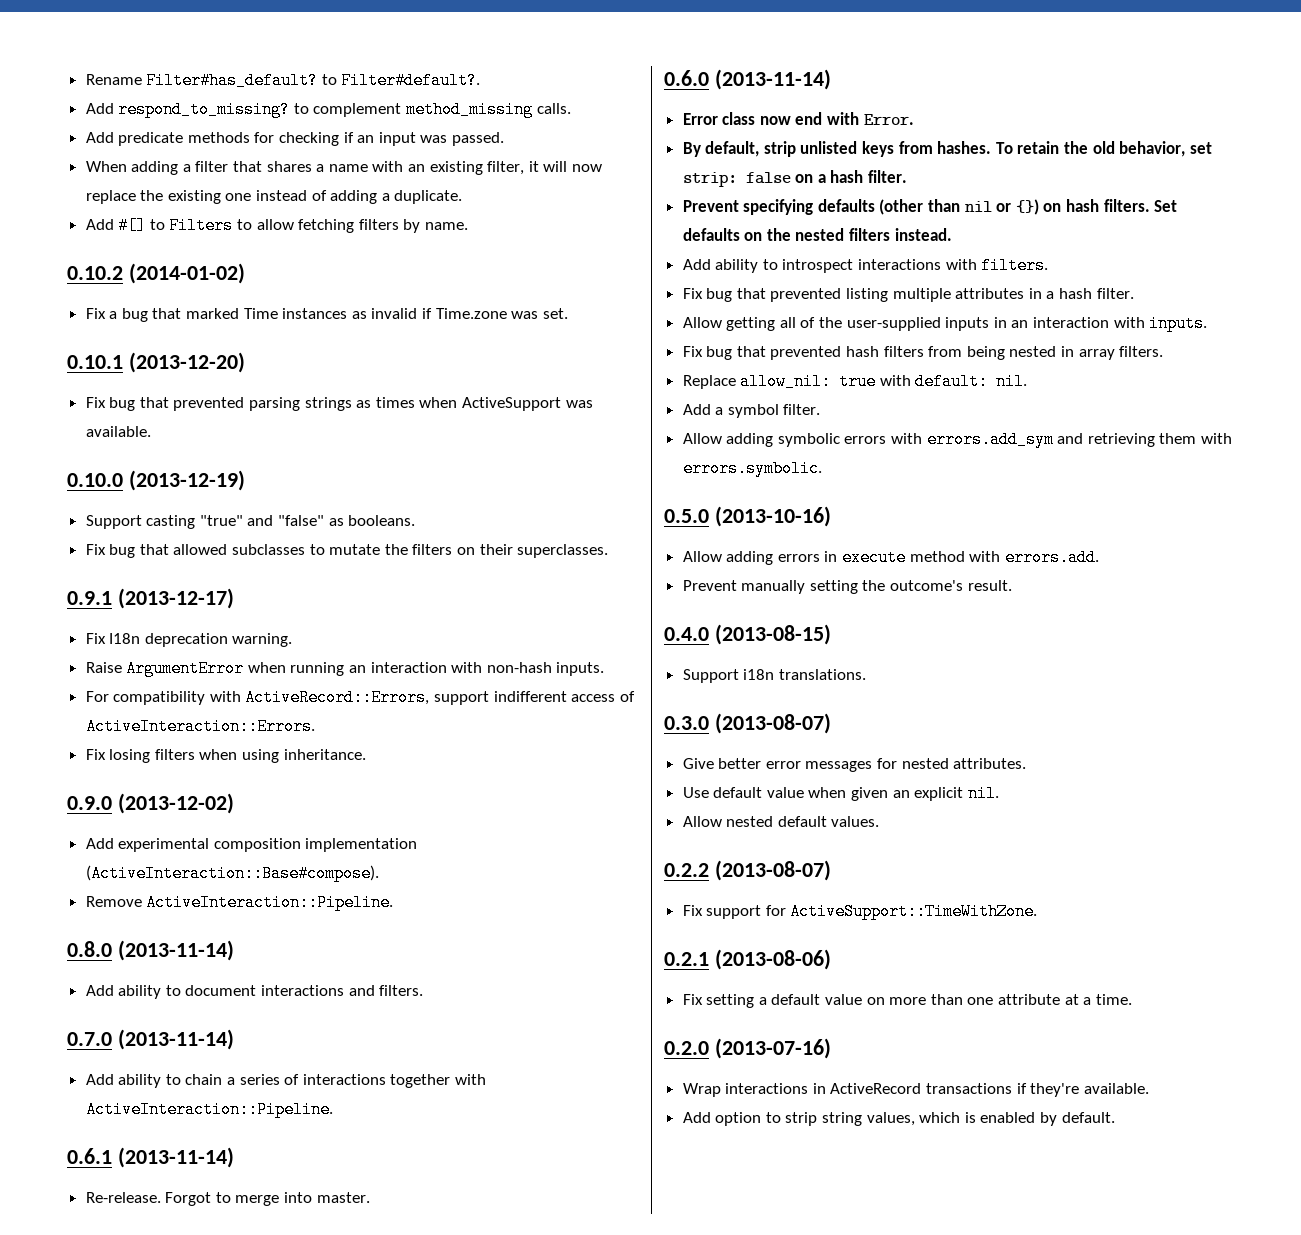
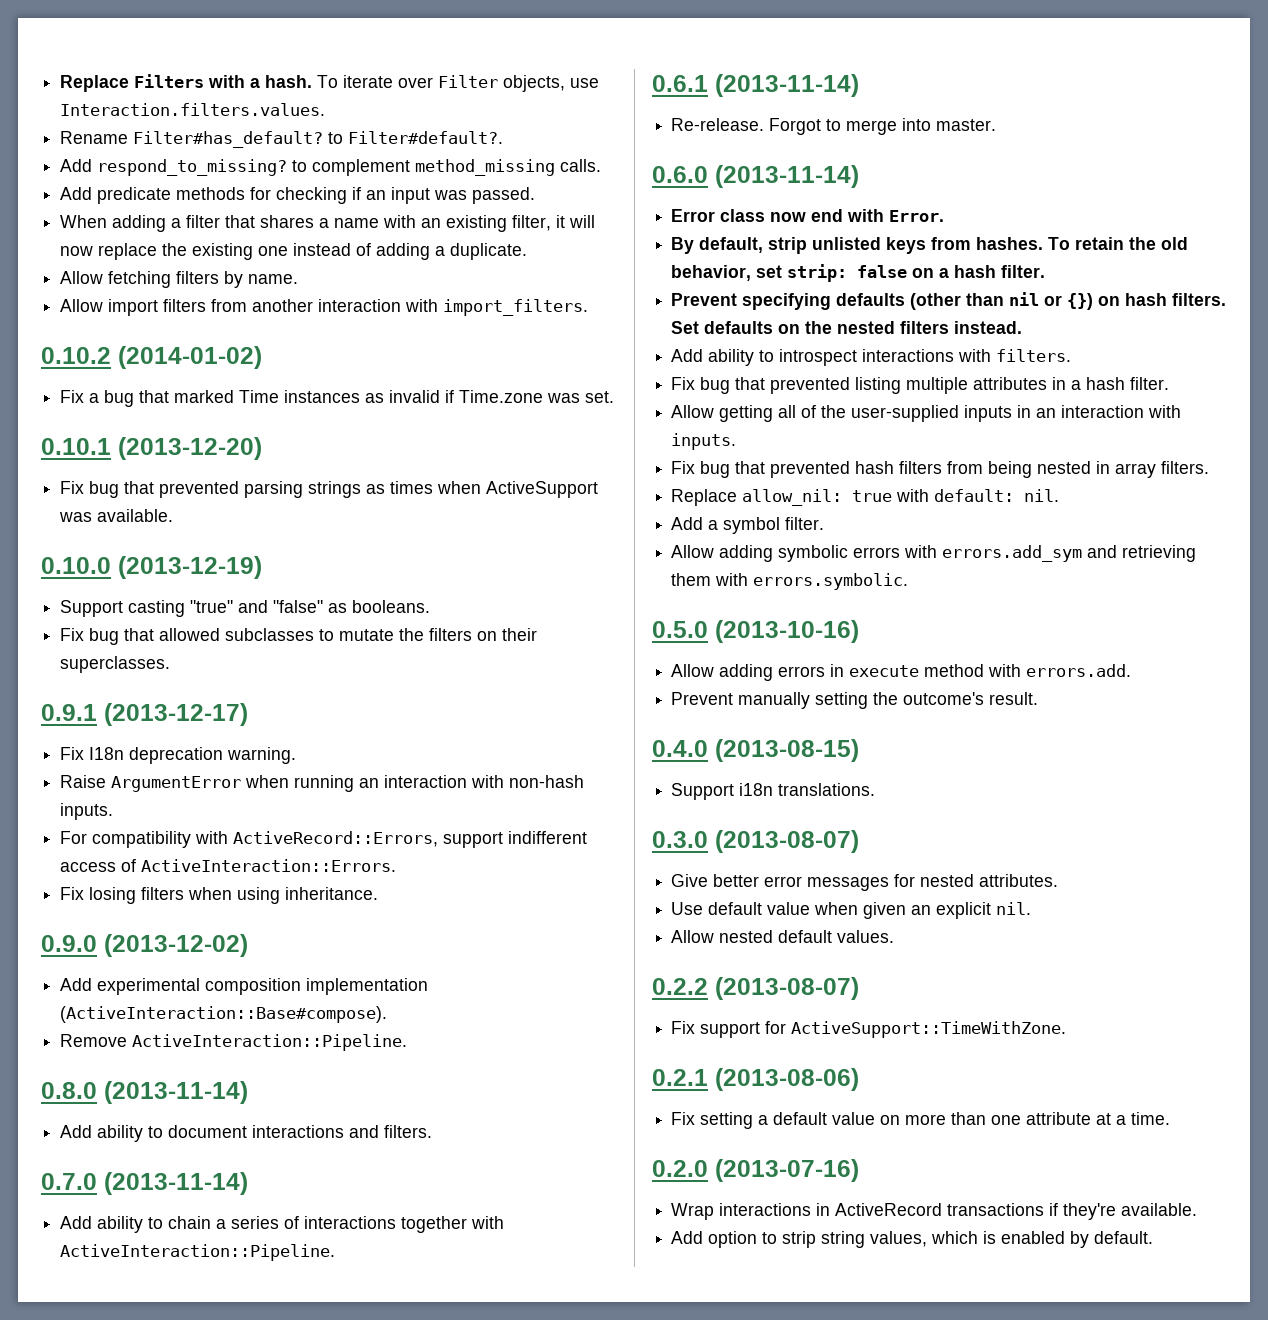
(85, 79) none -> [60,74,600,92] [60,103,326,116] Replace Filters with a hash. To iterate over Filter objects, use Interaction.filters.values. //
[85,217,469,234] Add #[] to Filters to allow fetching filters by name. -> [60,271,299,288] [60,299,589,316] Allow fetching filters by name. // Allow import filters from another interaction with import_filters.

